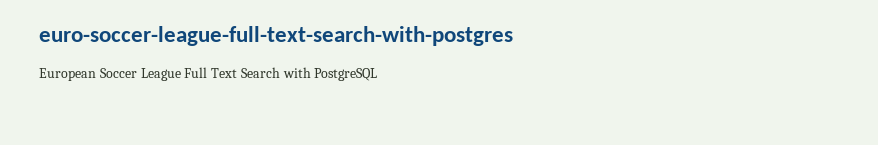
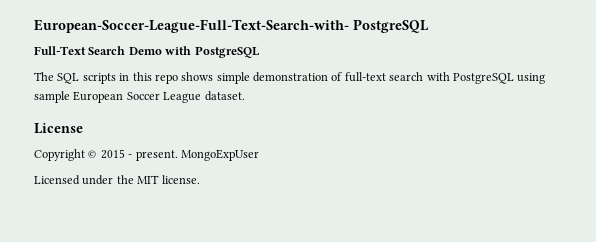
[39,26,513,46] [39,67,378,81] euro-soccer-league-full-text-search-with-postgres // European Soccer League Full Text Search with PostgreSQL -> [34,19,429,33] [34,46,259,58] [34,72,546,84] [34,91,245,103] [34,123,83,134] [34,149,259,161] [34,175,200,185] European-Soccer-League-Full-Text-Search-with- PostgreSQL // Full-Text Search Demo with PostgreSQL // The SQL scripts in this repo shows simple demonstration of full-text search with PostgreSQL using sample European Soccer League dataset. // License // Copyright © 2015 - present. MongoExpUser // Licensed under the MIT license.

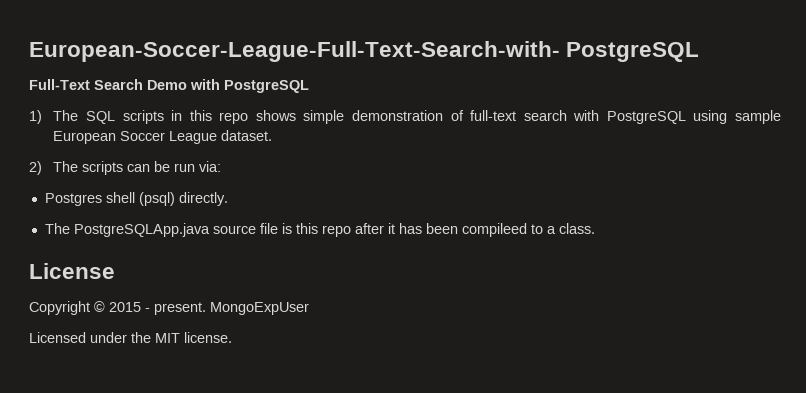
(259, 52) none -> [29,110,42,124] 1)
(245, 96) none -> [29,161,222,175] [44,192,228,206] [44,223,595,237] // 2) The scripts can be run via: // Postgres shell (psql) directly. // The PostgreSQLApp.java source file is this repo after it has been compileed to a class.

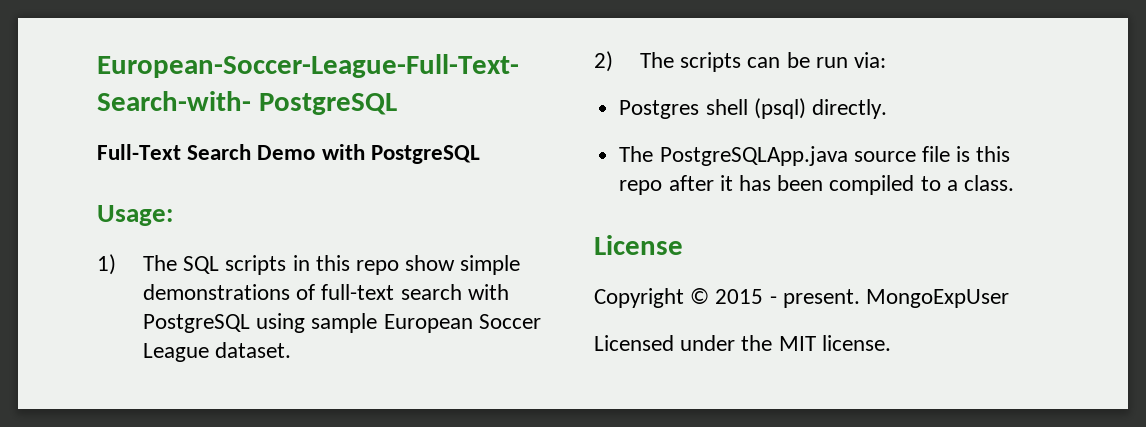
(309, 86) none -> [97,205,173,226] // Usage:
[255,110,443,124] shows simple demonstration -> [405,255,521,275] [142,284,290,300] show simple demonstrations
[461,223,527,237] compileed -> [829,175,915,195] compiled

